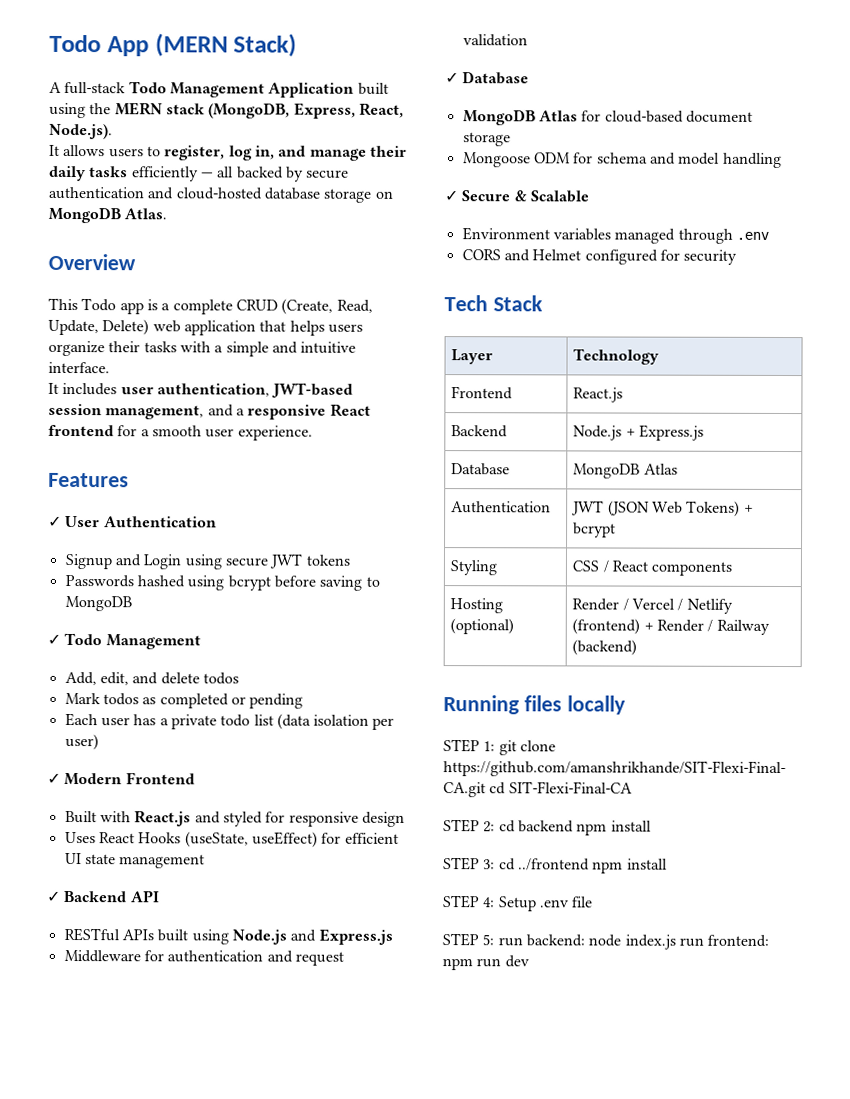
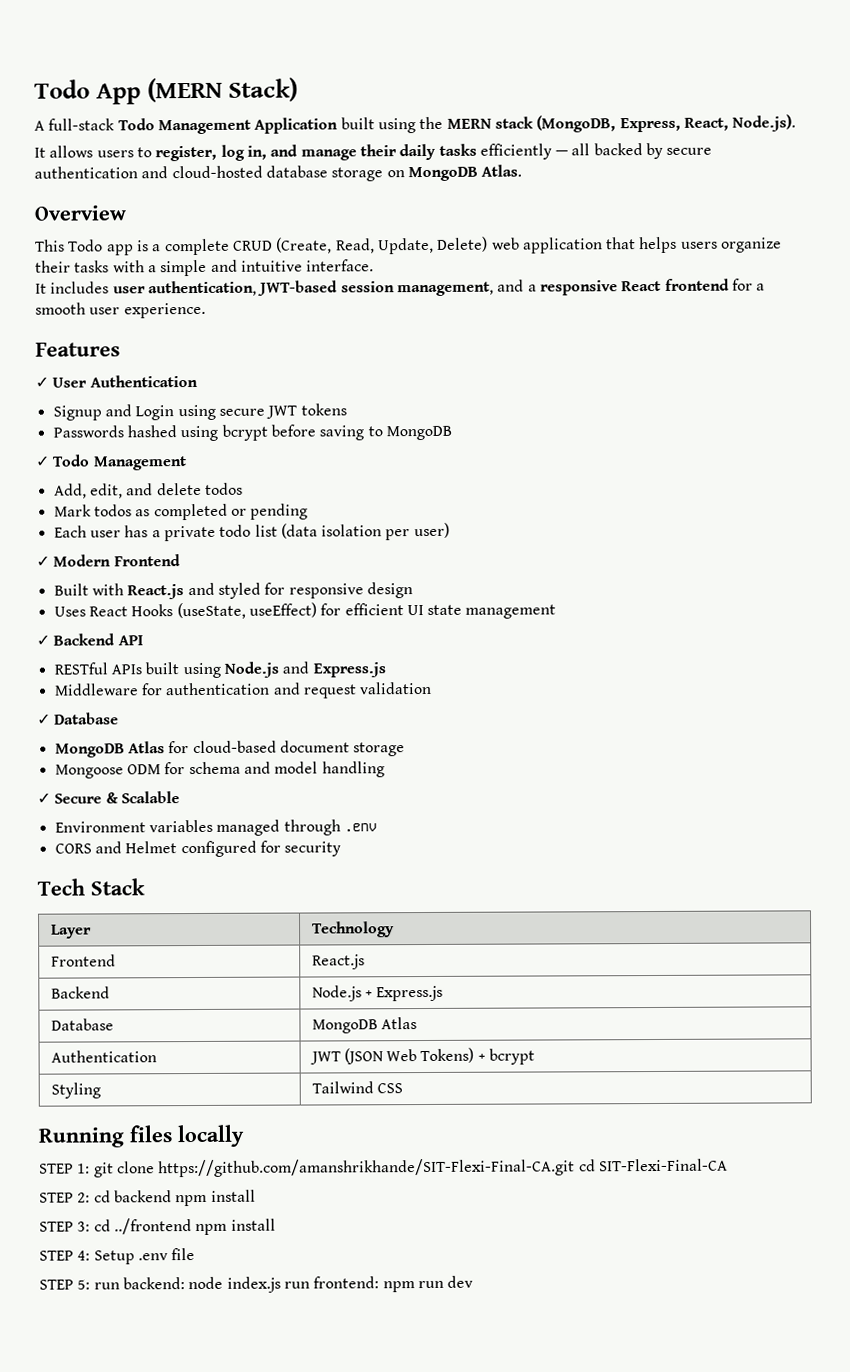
(498, 568) none -> [311,1081,374,1094] Tailwind
[602,560,733,576] [450,598,504,614] [450,618,515,635] [572,598,733,614] [572,618,770,635] [572,639,638,656] / React components // Hosting (optional) | Render / Vercel / Netlify (frontend) + Render / Railway (backend) -> (403, 1088) none

